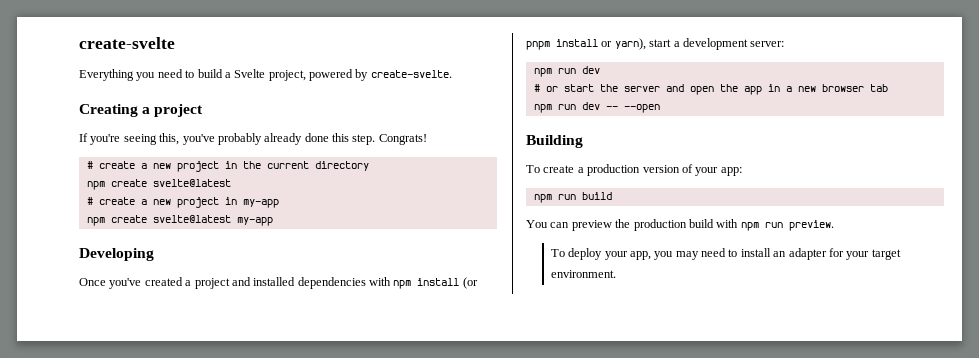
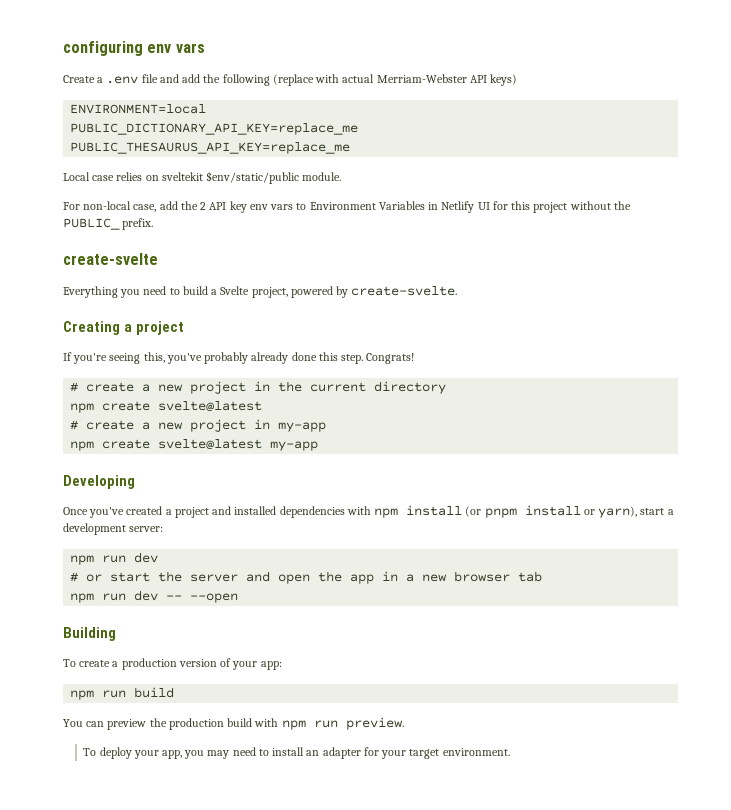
(79, 43) none -> [63,41,205,56] [63,74,518,86] [70,104,207,114] [70,123,359,135] [70,142,351,154] [63,171,342,184] [63,201,631,213] [63,218,154,230] configuring env vars // Create a .env file and add the following (replace with actual Merriam-Webster API keys) // ENVIRONMENT=local // PUBLIC_DICTIONARY_API_KEY=replace_me // PUBLIC_THESAURUS_API_KEY=replace_me // Local case relies on sveltekit $env/static/public module. // For non-local case, add the 2 API key env vars to Environment Variables in Netlify UI for this project without the PUBLIC_ prefix. //

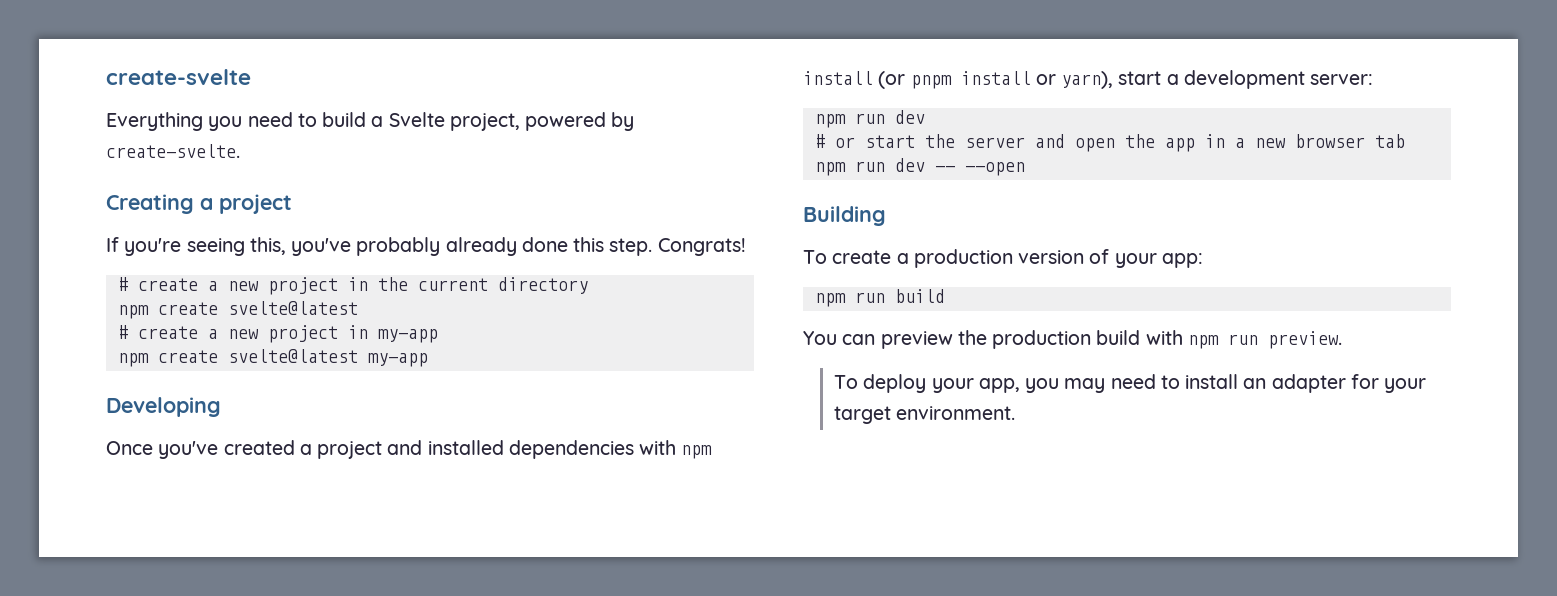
[63,41,205,56] [63,74,518,86] [70,104,207,114] [70,123,359,135] [70,142,351,154] [63,171,342,184] [63,201,631,213] [63,218,154,230] configuring env vars // Create a .env file and add the following (replace with actual Merriam-Webster API keys) // ENVIRONMENT=local // PUBLIC_DICTIONARY_API_KEY=replace_me // PUBLIC_THESAURUS_API_KEY=replace_me // Local case relies on sveltekit $env/static/public module. // For non-local case, add the 2 API key env vars to Environment Variables in Netlify UI for this project without the PUBLIC_ prefix. // -> (106, 77) none

